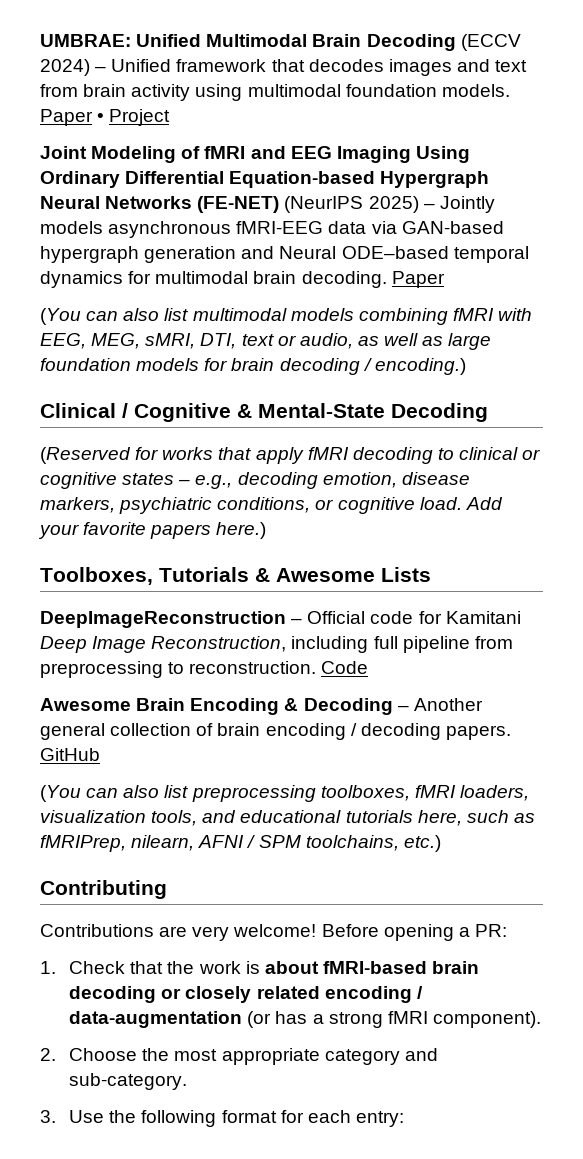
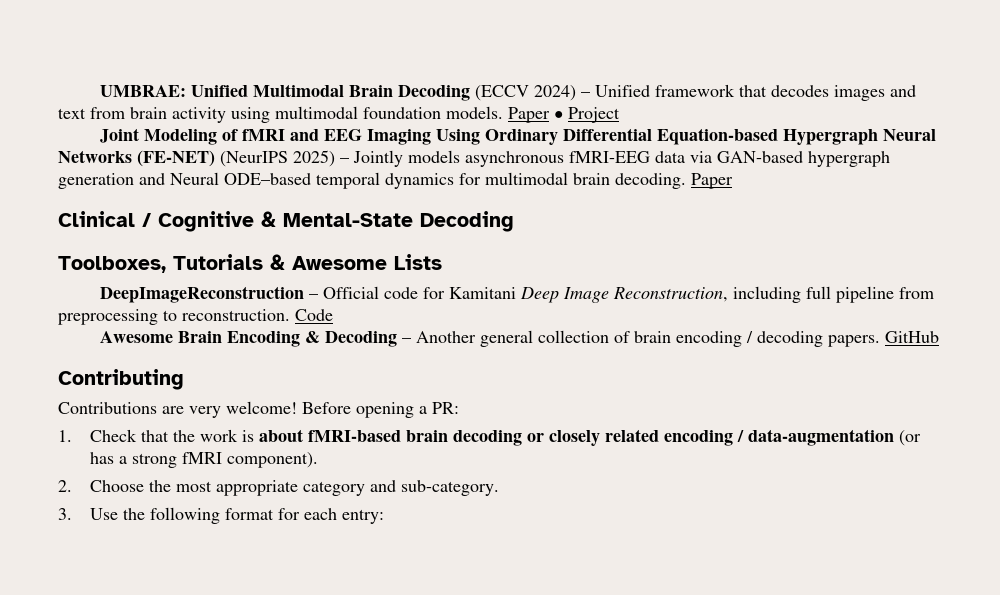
[40,308,533,325] [40,333,492,350] [40,358,466,375] // (You can also list multimodal models combining fMRI with EEG, MEG, sMRI, DTI, text or audio, as well as large foundation models for brain decoding / encoding.) -> (733, 181) none
[40,447,541,464] [40,472,470,489] [40,497,503,514] [38,522,267,539] // (Reserved for works that apply fMRI decoding to clinical or cognitive states – e.g., decoding emotion, disease markers, psychiatric conditions, or cognitive load. Add your favorite papers here.) -> (514, 221) none
[40,785,529,802] [40,810,535,826] [40,835,441,852] // (You can also list preprocessing toolboxes, fMRI loaders, visualization tools, and educational tutorials here, such as fMRIPrep, nilearn, AFNI / SPM toolchains, etc.) -> (939, 337) none

